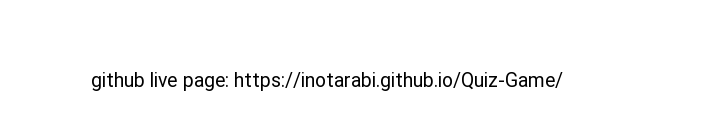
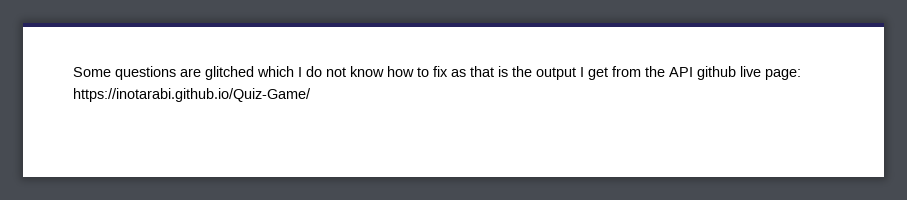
(91, 81) none -> [73,66,693,80] Some questions are glitched which I do not know how to fix as that is the output I get from the API

